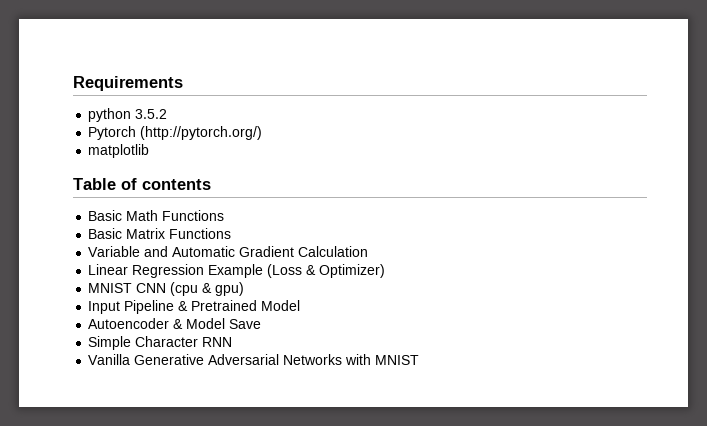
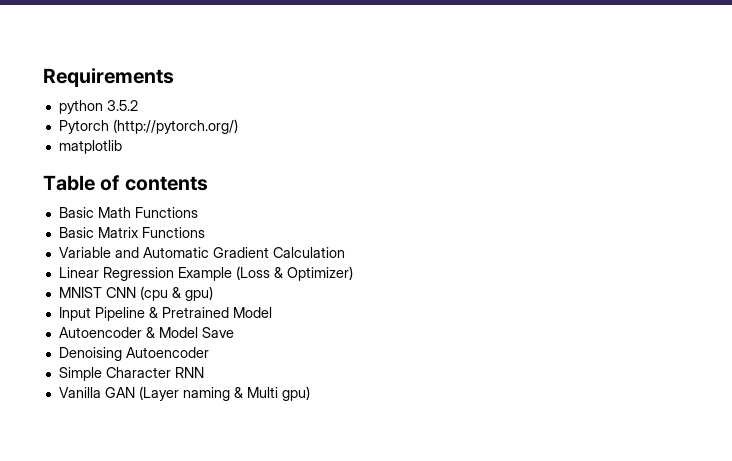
(262, 324) none -> [58,347,209,361] // Denoising Autoencoder
[134,354,420,365] Generative Adversarial Networks with MNIST -> [104,386,310,401] GAN (Layer naming & Multi gpu)

